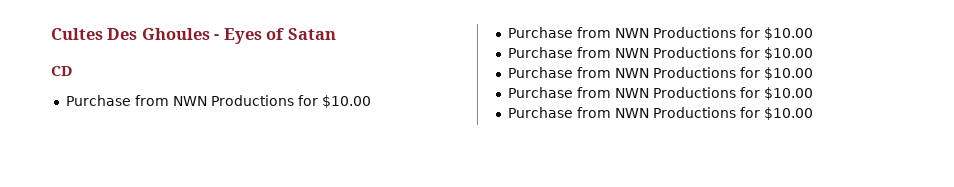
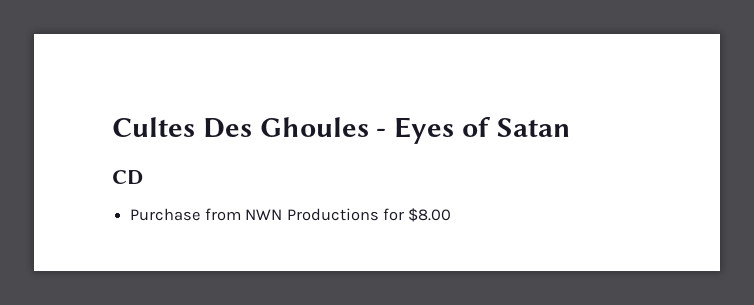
[321,95,371,108] [507,27,813,40] [507,47,813,60] [507,67,813,80] [507,87,813,100] [507,107,813,120] $10.00 // Purchase from NWN Productions for $10.00 // Purchase from NWN Productions for $10.00 // Purchase from NWN Productions for $10.00 // Purchase from NWN Productions for $10.00 // Purchase from NWN Productions for $10.00 -> [408,208,452,222] $8.00

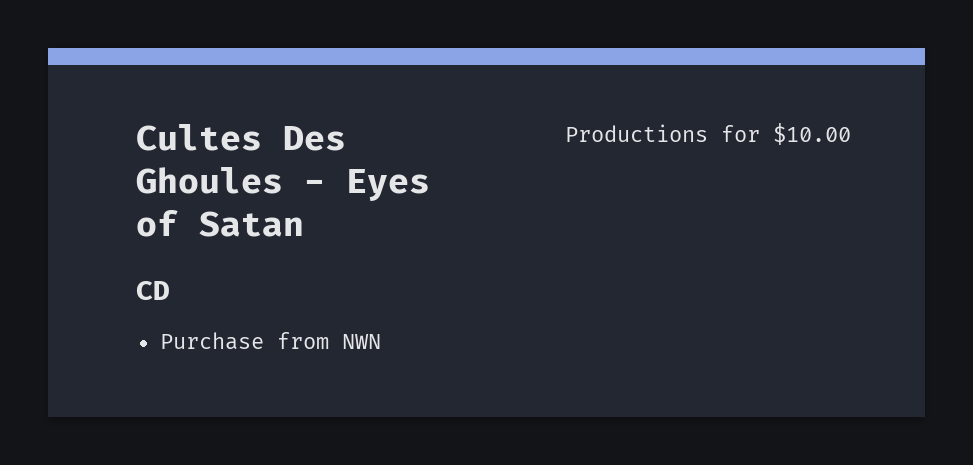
[408,208,452,222] $8.00 -> [772,123,851,145] $10.00

